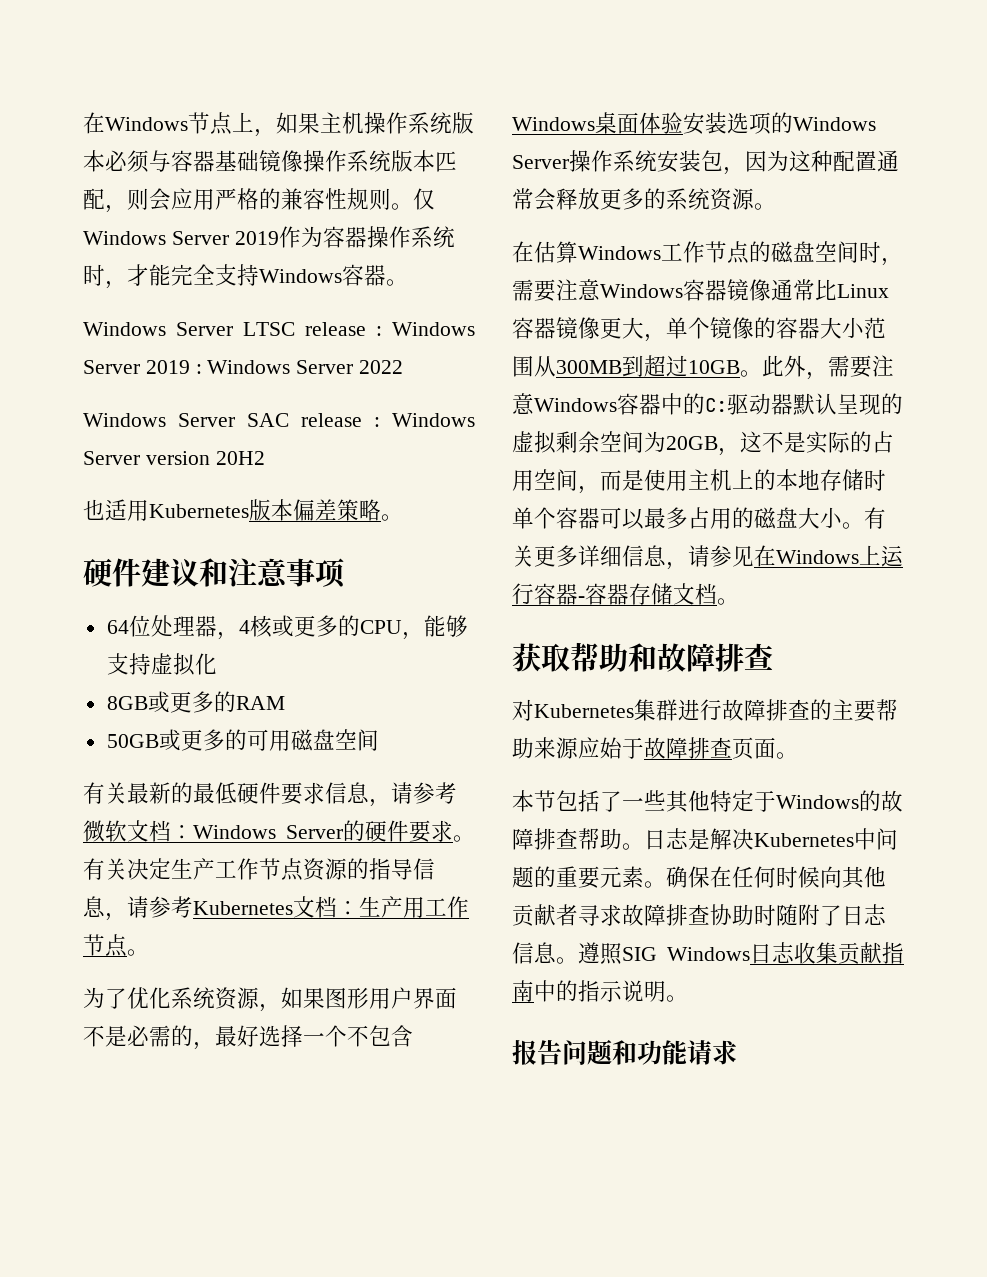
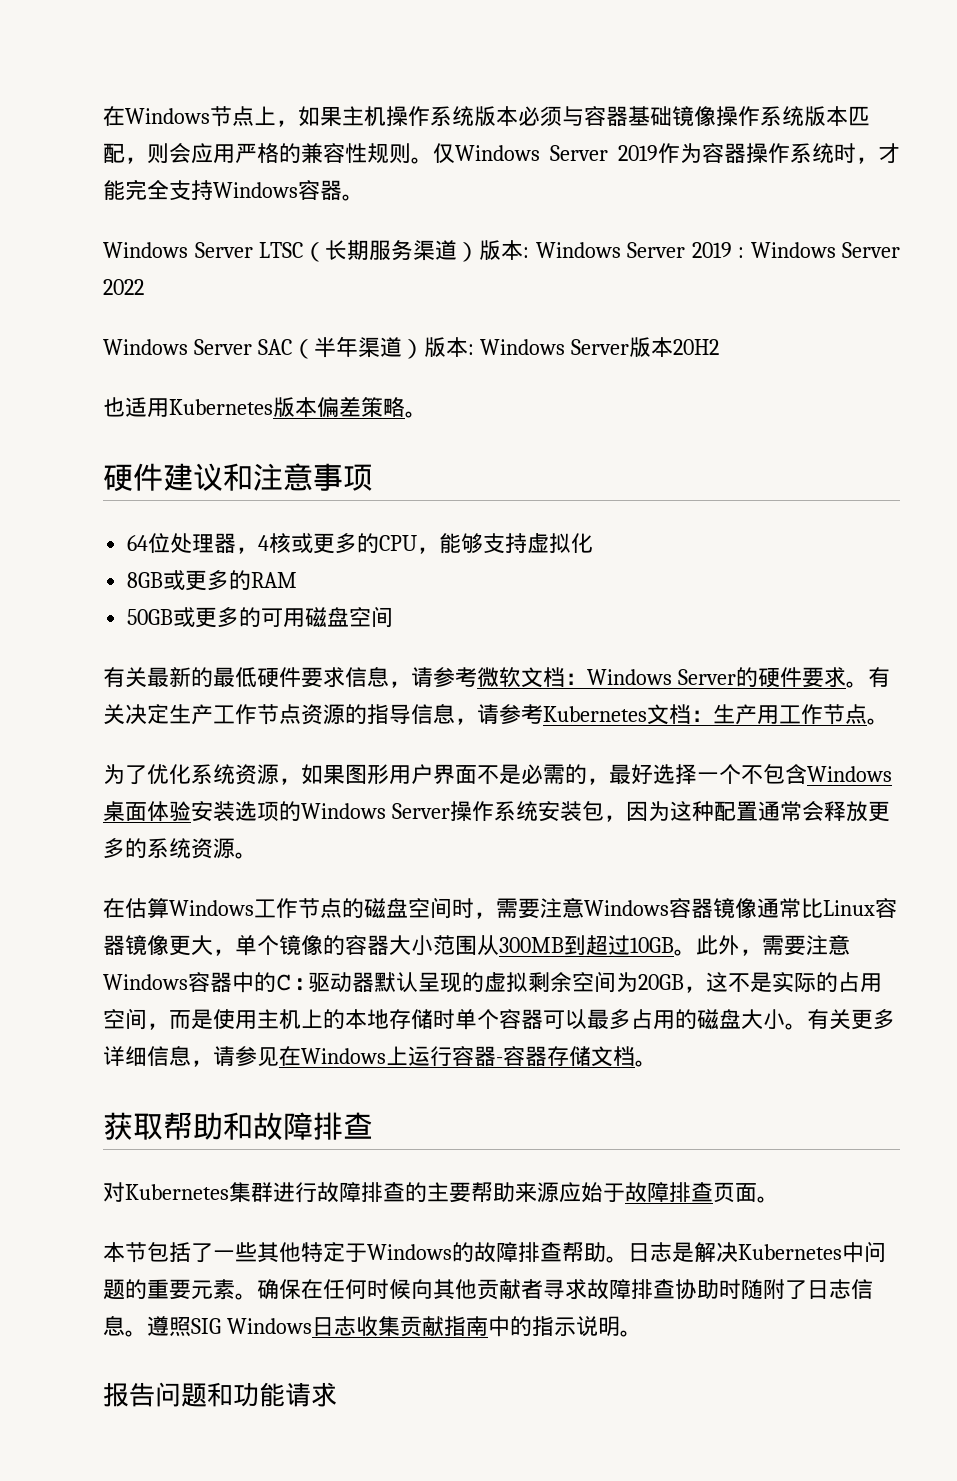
[305,322,366,336] release -> [303,240,523,262] （长期服务渠道）版本
[301,413,475,427] [83,451,210,465] release : Windows Server version -> [291,336,673,359] （半年渠道）版本: Windows Server版本

